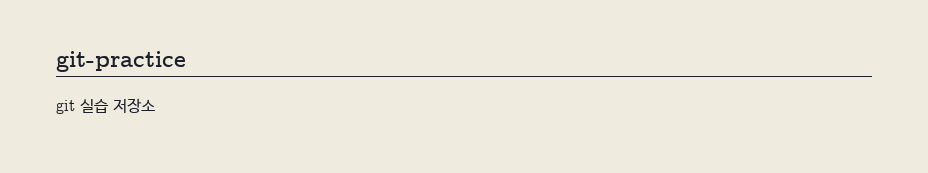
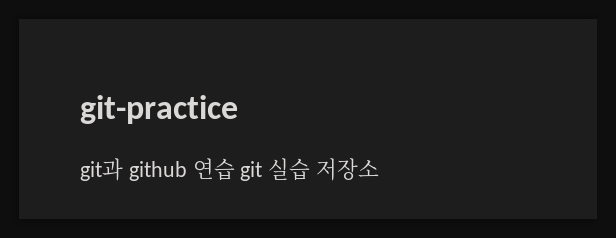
(186, 61) none -> [80,158,235,181] git과 github 연습

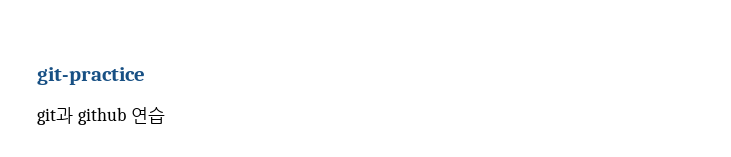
[240,158,380,181] git 실습 저장소 -> (165, 115) none

